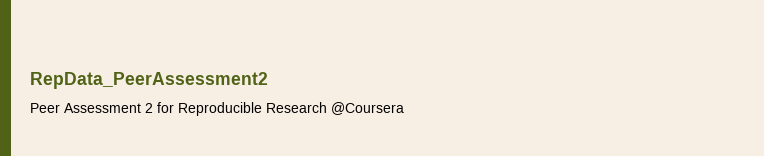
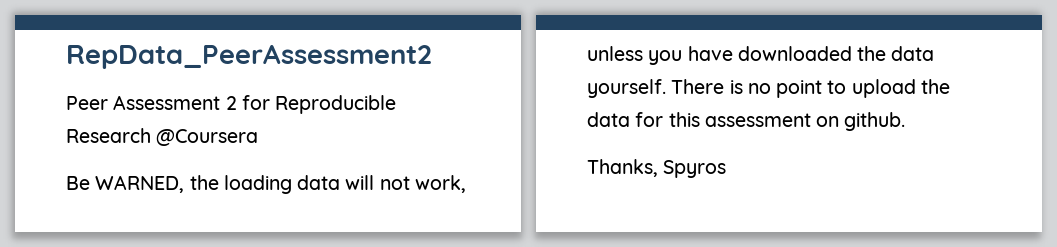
(404, 108) none -> [66,175,466,194] [587,46,935,65] [587,79,950,98] [587,112,906,131] [587,159,727,178] // Be WARNED, the loading data will not work, unless you have downloaded the data yourself. There is no point to upload the data for this assessment on github. // Thanks, Spyros

